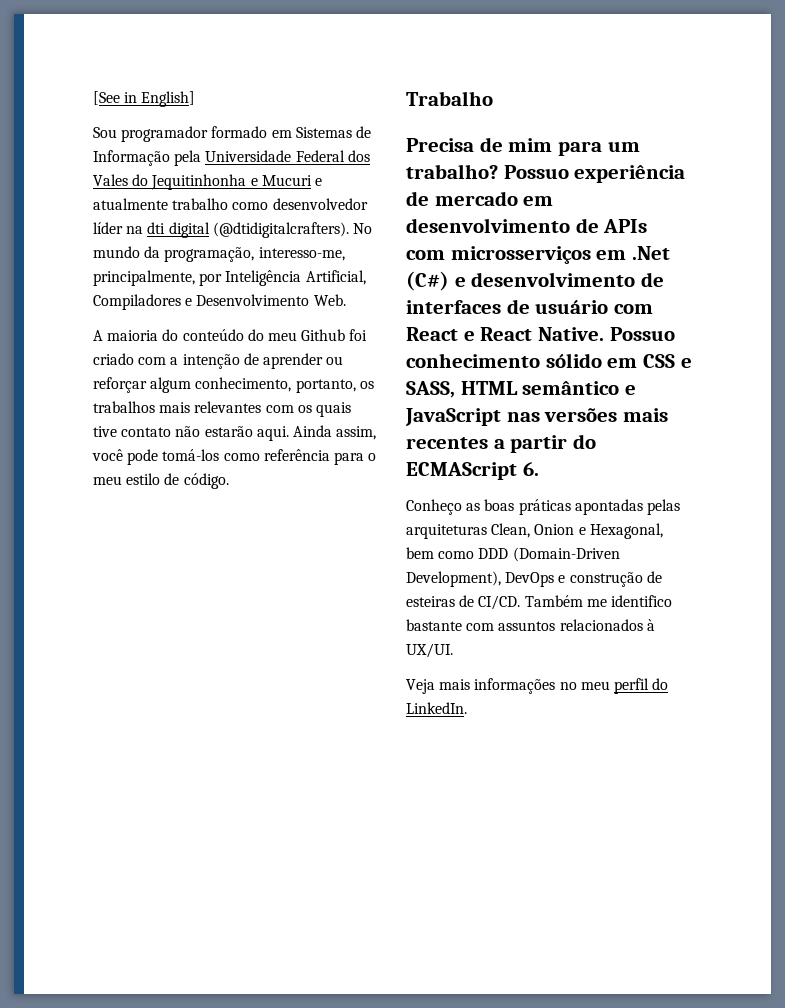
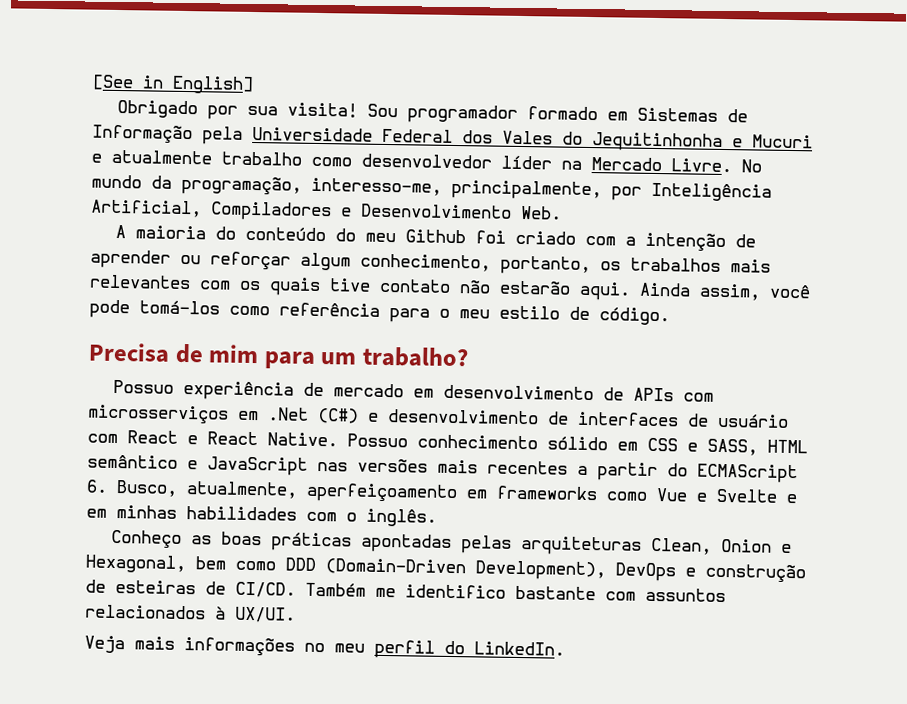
(196, 99) none -> [116,99,358,120] Obrigado por sua visita!
[147,222,349,238] dti digital (@dtidigitalcrafters). -> [591,157,732,173] Mercado Livre.
[406,91,493,106] // Trabalho -> (670, 316) none
(498, 171) none -> (470, 357) //
(539, 469) none -> [116,480,797,504] [86,505,437,527] Busco, atualmente, aperfeiçoamento em frameworks como Vue e Svelte e em minhas habilidades com o inglês.

